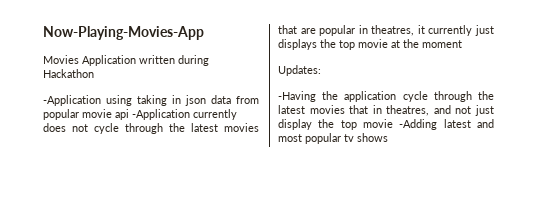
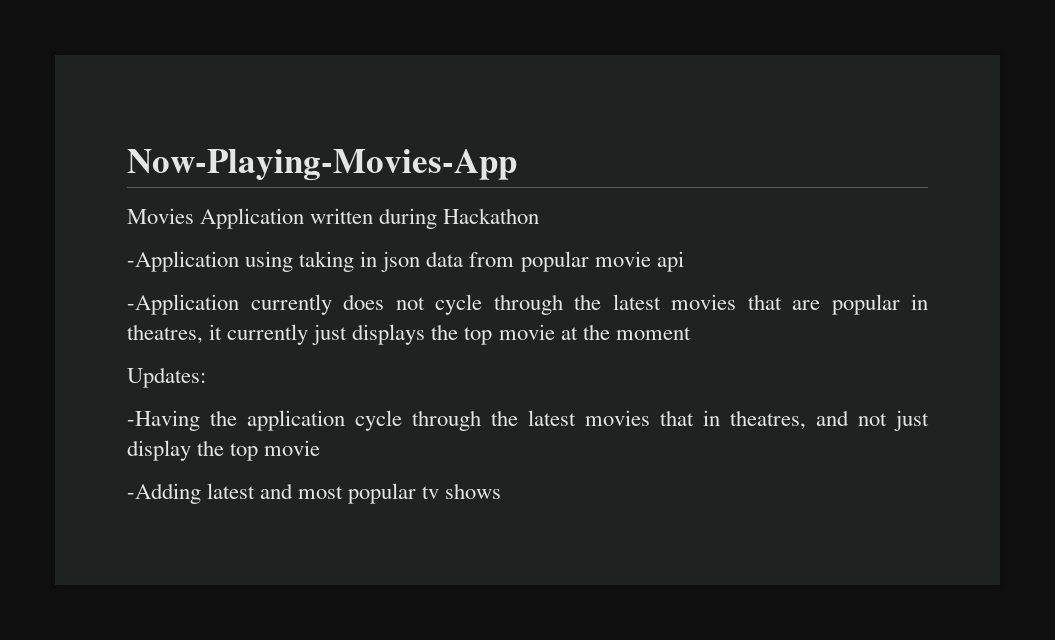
(129, 114) none -> (684, 261) //
(393, 123) none -> (321, 448) //

